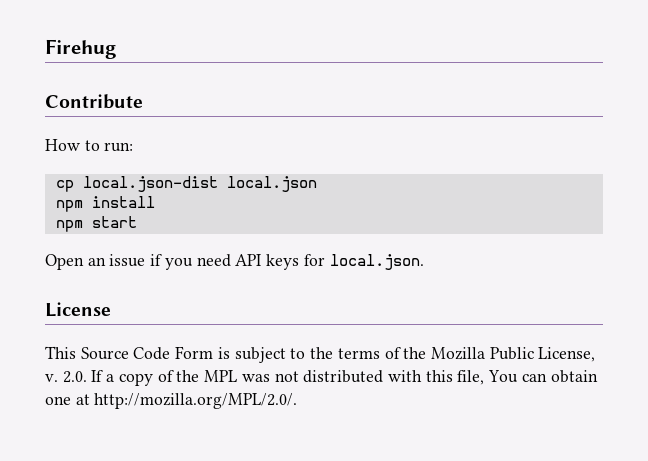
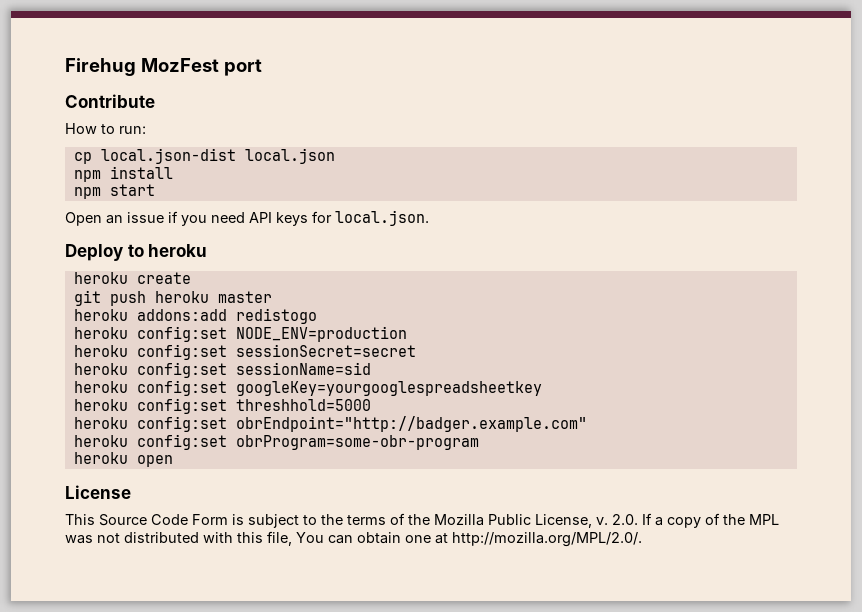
(117, 49) none -> [140,58,262,76] MozFest port
(424, 262) none -> [65,244,208,261] [73,272,191,284] [73,290,272,306] [73,308,317,324] [73,326,407,342] [73,344,416,360] [73,362,371,378] [73,380,542,396] [73,398,371,414] [73,416,587,432] [73,434,479,450] [73,452,173,467] // Deploy to heroku // heroku create // git push heroku master // heroku addons:add redistogo // heroku config:set NODE_ENV=production // heroku config:set sessionSecret=secret // heroku config:set sessionName=sid // heroku config:set googleKey=yourgooglespreadsheetkey // heroku config:set threshhold=5000 // heroku config:set obrEndpoint="http://badger.example.com" // heroku config:set obrProgram=some-obr-program // heroku open

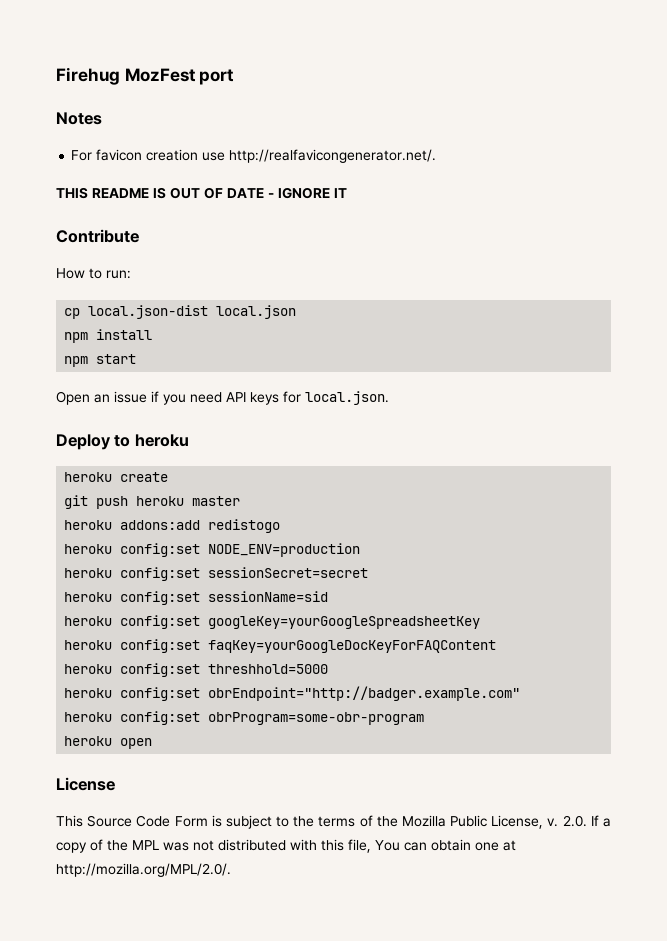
(262, 67) none -> [56,112,102,125] [71,149,437,163] [56,187,347,199] // Notes // For favicon creation use http://realfavicongenerator.net/. // THIS README IS OUT OF DATE - IGNORE IT
[235,381,542,396] googleKey=yourgooglespreadsheetkey -> [208,616,481,629] [64,639,497,653] googleKey=yourGoogleSpreadsheetKey // heroku config:set faqKey=yourGoogleDocKeyForFAQContent

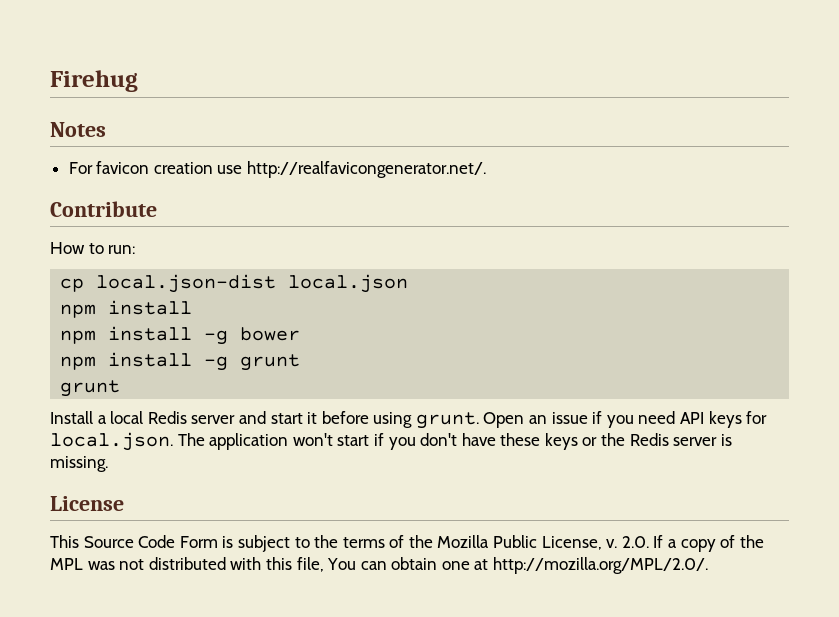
[124,68,235,85] MozFest port -> (138, 81) none
[56,187,347,199] // THIS README IS OUT OF DATE - IGNORE IT -> (487, 169) none
[96,354,137,364] start // -> [108,326,301,345] [60,352,301,371] [60,380,121,397] [50,411,479,429] install -g bower // npm install -g grunt // grunt // Install a local Redis server and start it before using grunt.
[56,434,189,450] [64,472,169,482] [64,495,241,509] [64,519,281,533] [64,543,361,557] [64,567,369,581] [64,591,329,605] [64,615,481,629] [64,639,497,653] [64,663,329,677] [64,686,521,701] [64,711,425,725] [64,736,153,749] // Deploy to heroku // heroku create // git push heroku master // heroku addons:add redistogo // heroku config:set NODE_ENV=production // heroku config:set sessionSecret=secret // heroku config:set sessionName=sid // heroku config:set googleKey=yourGoogleSpreadsheetKey // heroku config:set faqKey=yourGoogleDocKeyForFAQContent // heroku config:set threshhold=5000 // heroku config:set obrEndpoint="http://badger.example.com" // heroku config:set obrProgram=some-obr-program // heroku open -> [177,433,732,450] [50,456,108,472] The application won't start if you don't have these keys or the Redis server is missing.

